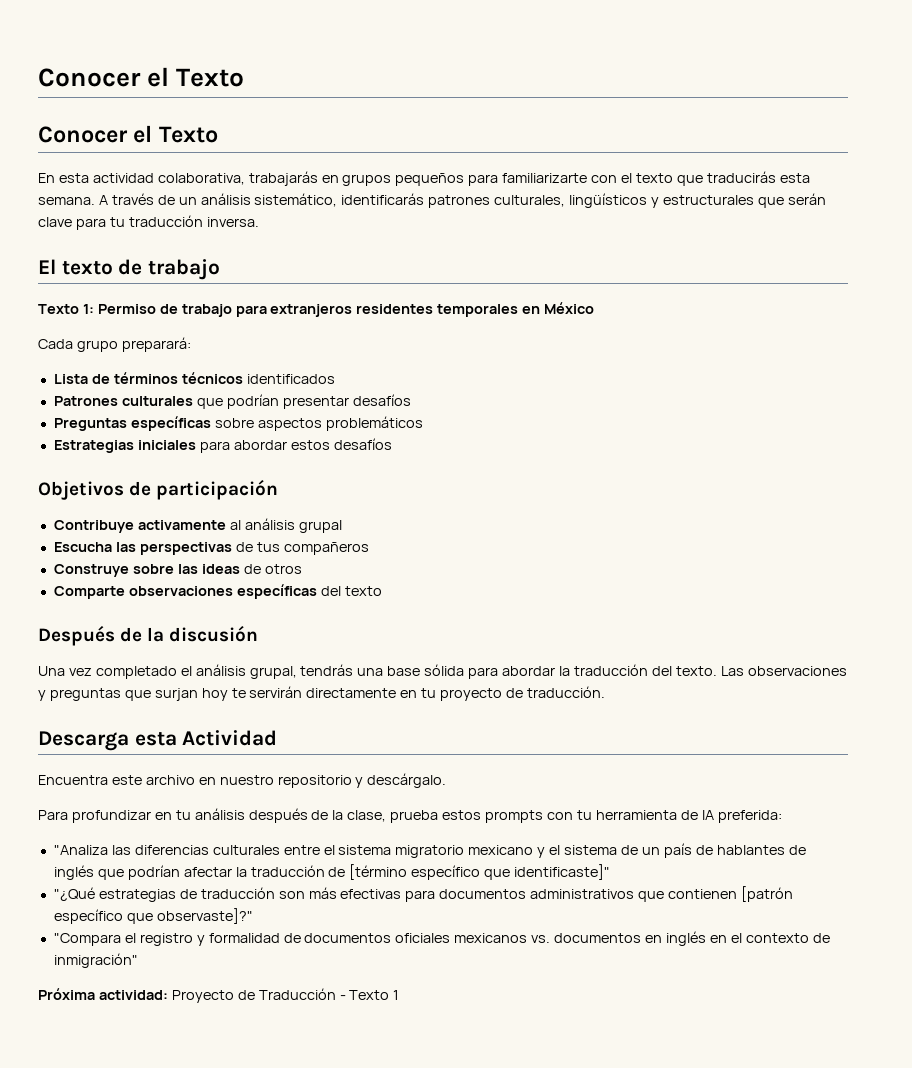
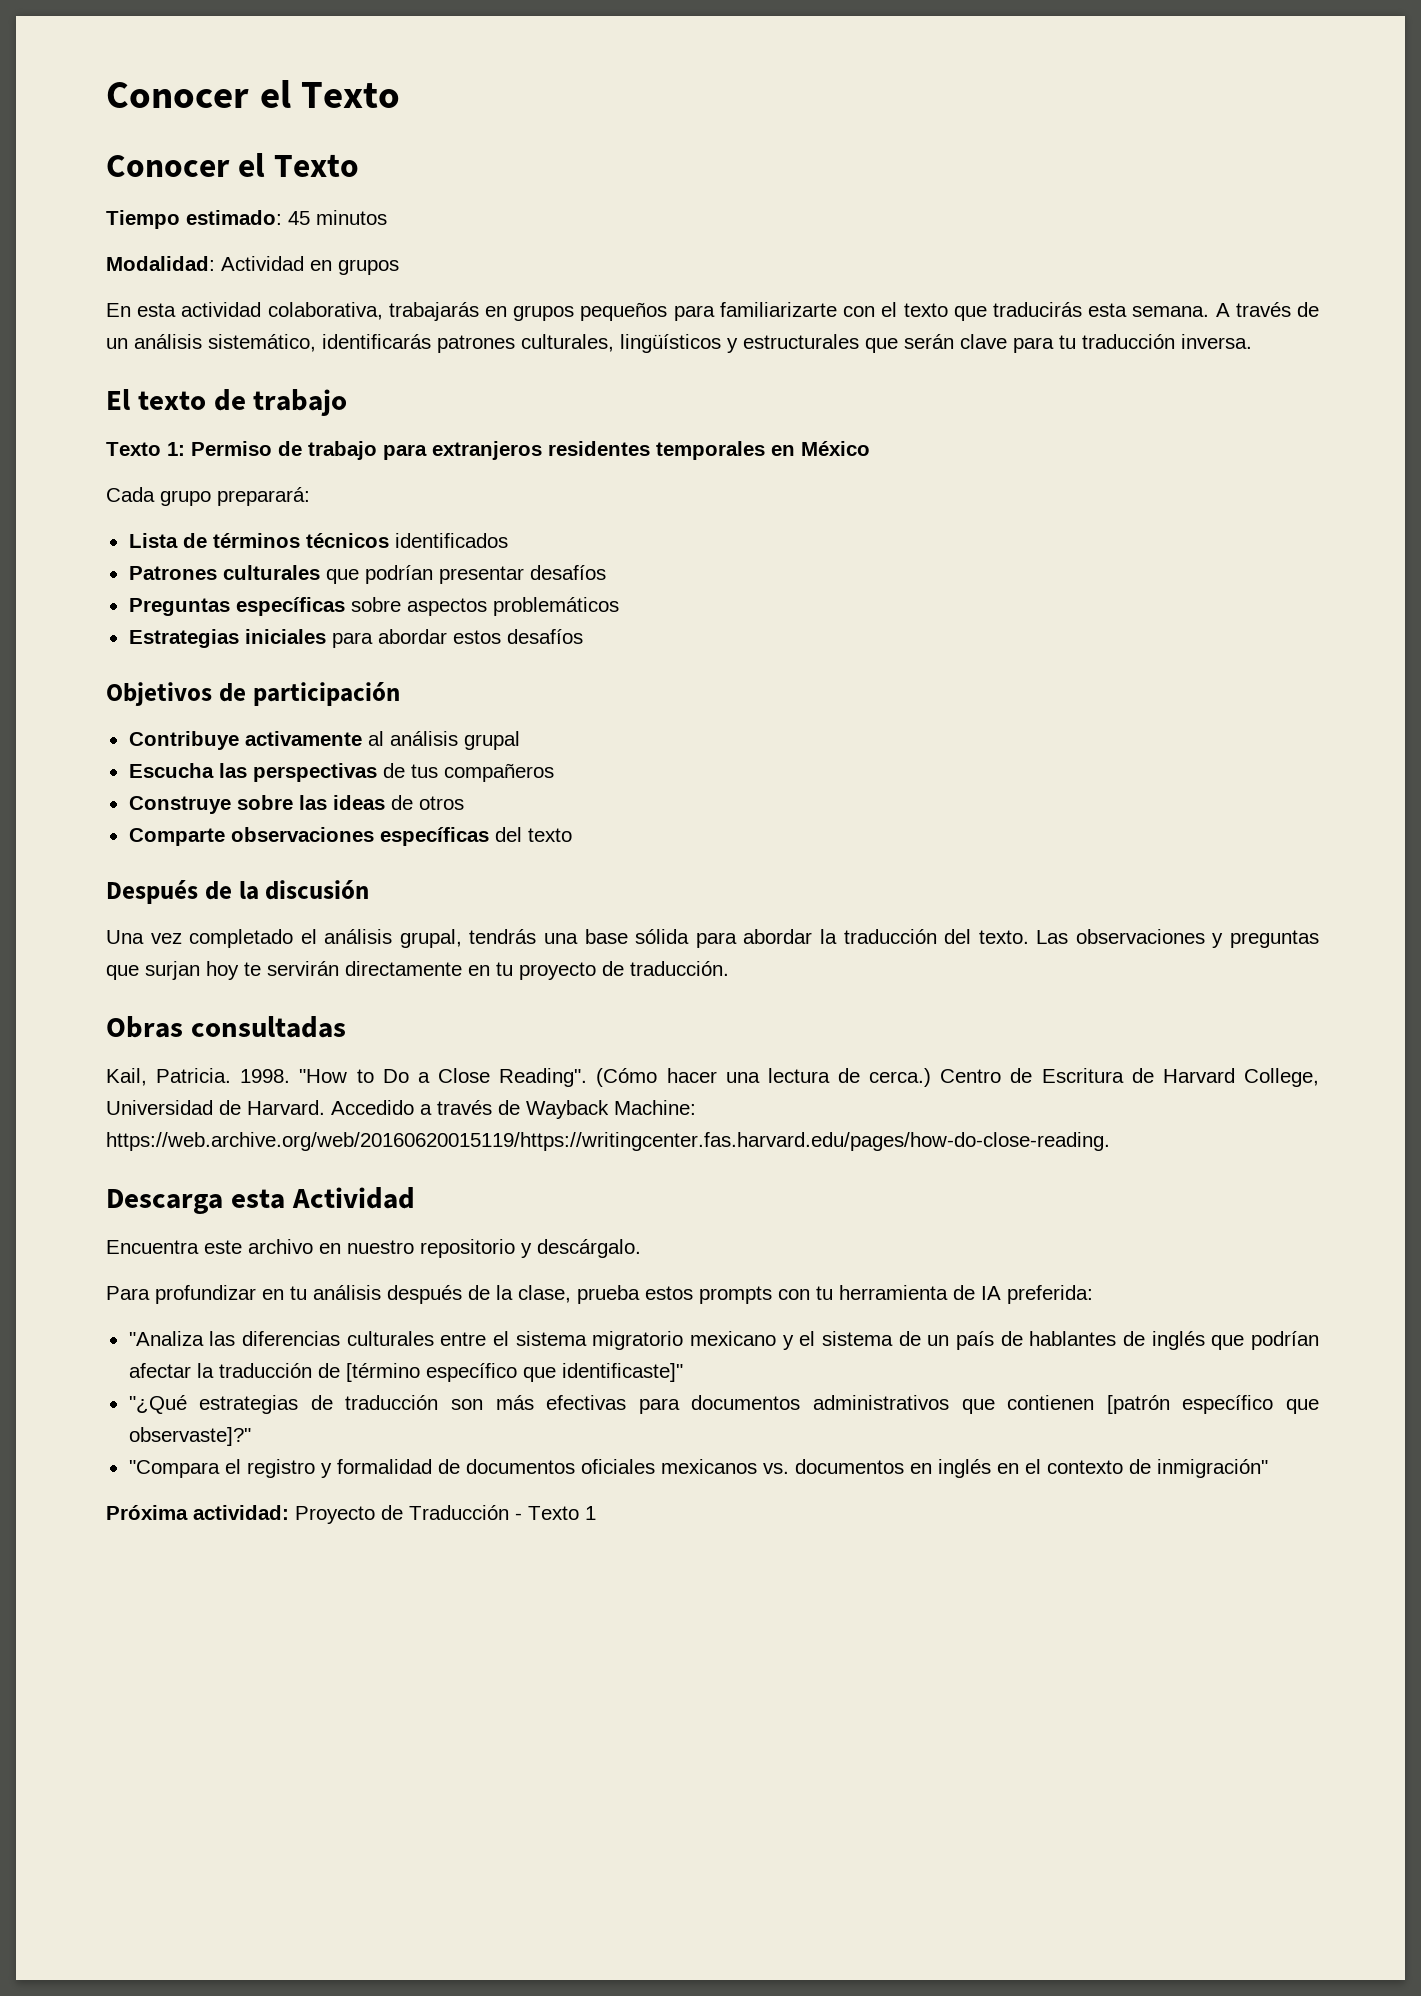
(218, 134) none -> [106,210,387,229] [106,256,399,275] // Tiempo estimado: 45 minutos // Modalidad: Actividad en grupos
(605, 692) none -> [106,1016,346,1038] [106,1068,1319,1087] [106,1100,696,1119] [106,1132,1110,1151] // Obras consultadas // Kail, Patricia. 1998. "How to Do a Close Reading". (Cómo hacer una lectura de cerca.) Centro de Escritura de Harvard College, Universidad de Harvard. Accedido a través de Wayback Machine: https://web.archive.org/web/20160620015119/https://writingcenter.fas.harvard.edu/pages/how-do-close-reading.

